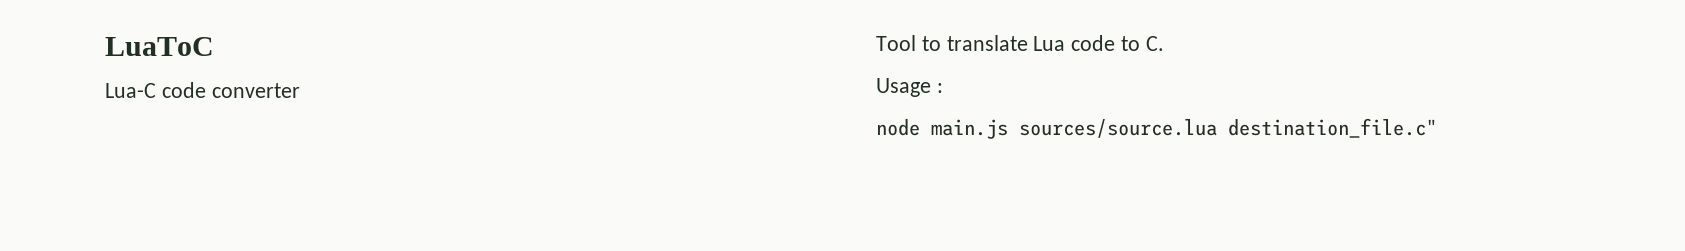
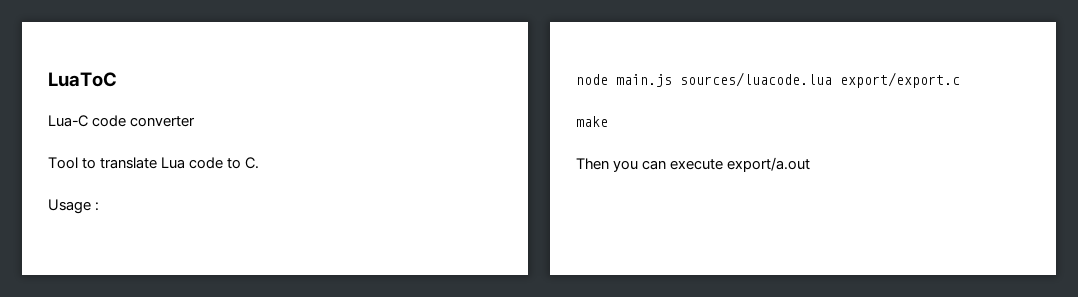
[1019,118,1437,138] sources/source.lua destination_file.c" -> [680,72,960,88] [576,116,608,127] [576,157,811,172] sources/luacode.lua export/export.c // make // Then you can execute export/a.out

